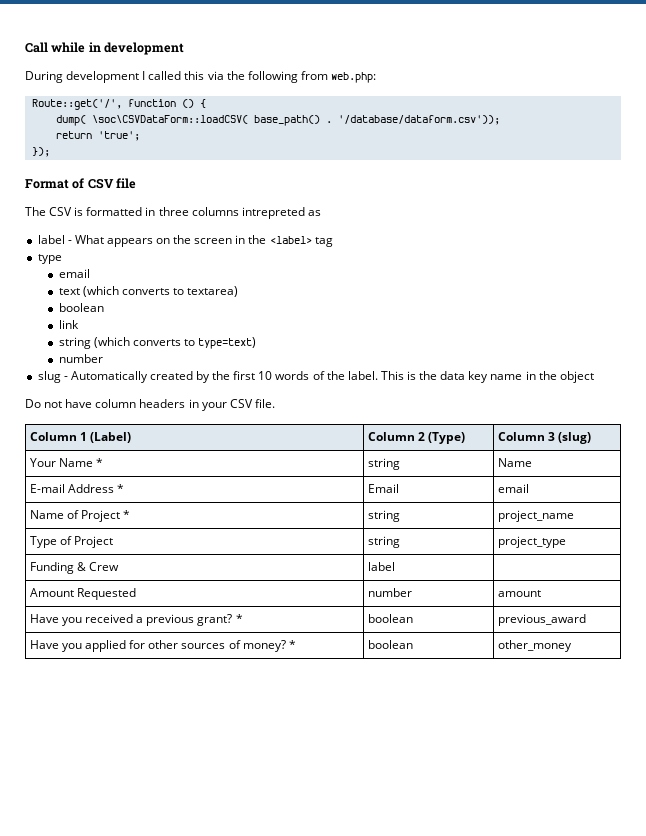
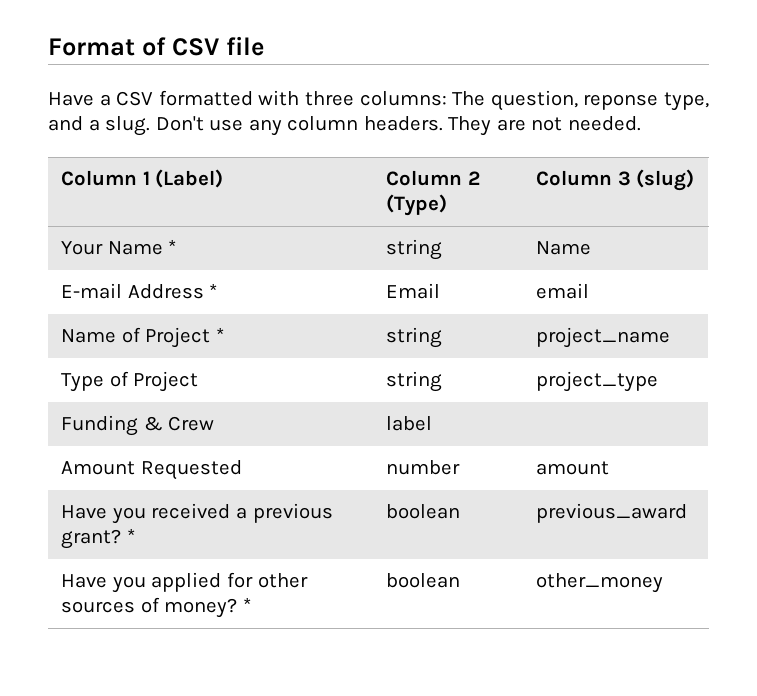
[25,42,185,55] [25,71,376,83] [31,99,206,110] [55,115,500,126] [55,131,140,141] [31,147,50,157] [25,178,137,189] [25,207,321,219] [37,235,333,247] [37,254,62,264] [58,269,90,278] [58,286,239,297] [58,303,104,312] [58,320,79,329] [58,337,257,349] [58,354,103,363] [37,371,594,383] [25,399,275,411] Call while in development // During development I called this via the following from web.php: // Route::get('/', function () { // dump( \soc\CSVDataForm::loadCSV( base_path() . '/database/dataform.csv')); // return 'true'; // }); // Format of CSV file // The CSV is formatted in three columns intrepreted as // label - What appears on the screen in the <label> tag // type // email // text (which converts to textarea) // boolean // link // string (which converts to type=text) // number // slug - Automatically created by the first 10 words of the label. This is the data key name in the object // Do not have column headers in your CSV file. -> [48,36,265,56] [48,90,710,111] [48,116,641,136] Format of CSV file // Have a CSV formatted with three columns: The question, reponse type, and a slug. Don't use any column headers. They are not needed.

